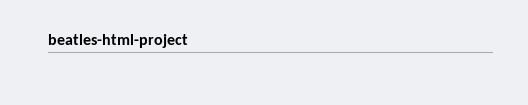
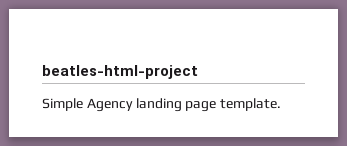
(188, 41) none -> [42,98,282,112] // Simple Agency landing page template.

